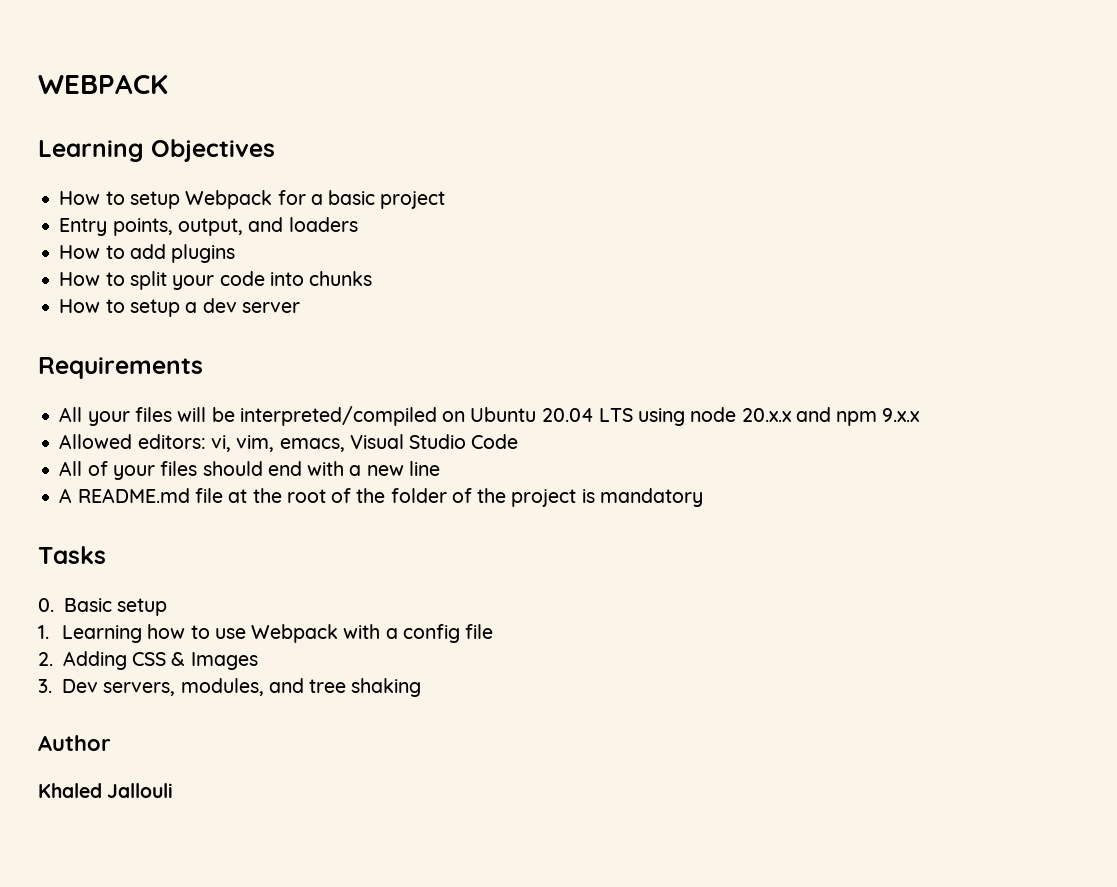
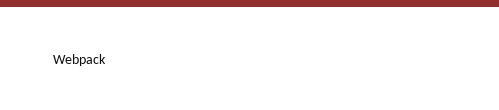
[38,74,168,94] [38,139,275,162] [59,190,446,209] [59,217,358,236] [59,244,236,263] [59,271,373,290] [59,298,300,317] [38,357,203,379] [59,406,921,426] [59,434,519,452] [59,461,440,480] [59,488,703,507] [38,546,106,564] [38,598,168,616] [38,624,494,643] [38,651,258,670] [38,678,422,697] [38,735,111,751] [38,783,174,798] WEBPACK // Learning Objectives // How to setup Webpack for a basic project // Entry points, output, and loaders // How to add plugins // How to split your code into chunks // How to setup a dev server // Requirements // All your files will be interpreted/compiled on Ubuntu 20.04 LTS using node 20.x.x and npm 9.x.x // Allowed editors: vi, vim, emacs, Visual Studio Code // All of your files should end with a new line // A README.md file at the root of the folder of the project is mandatory // Tasks // 0. Basic setup // 1. Learning how to use Webpack with a config file // 2. Adding CSS & Images // 3. Dev servers, modules, and tree shaking // Author // Khaled Jallouli -> [53,54,106,66] Webpack

